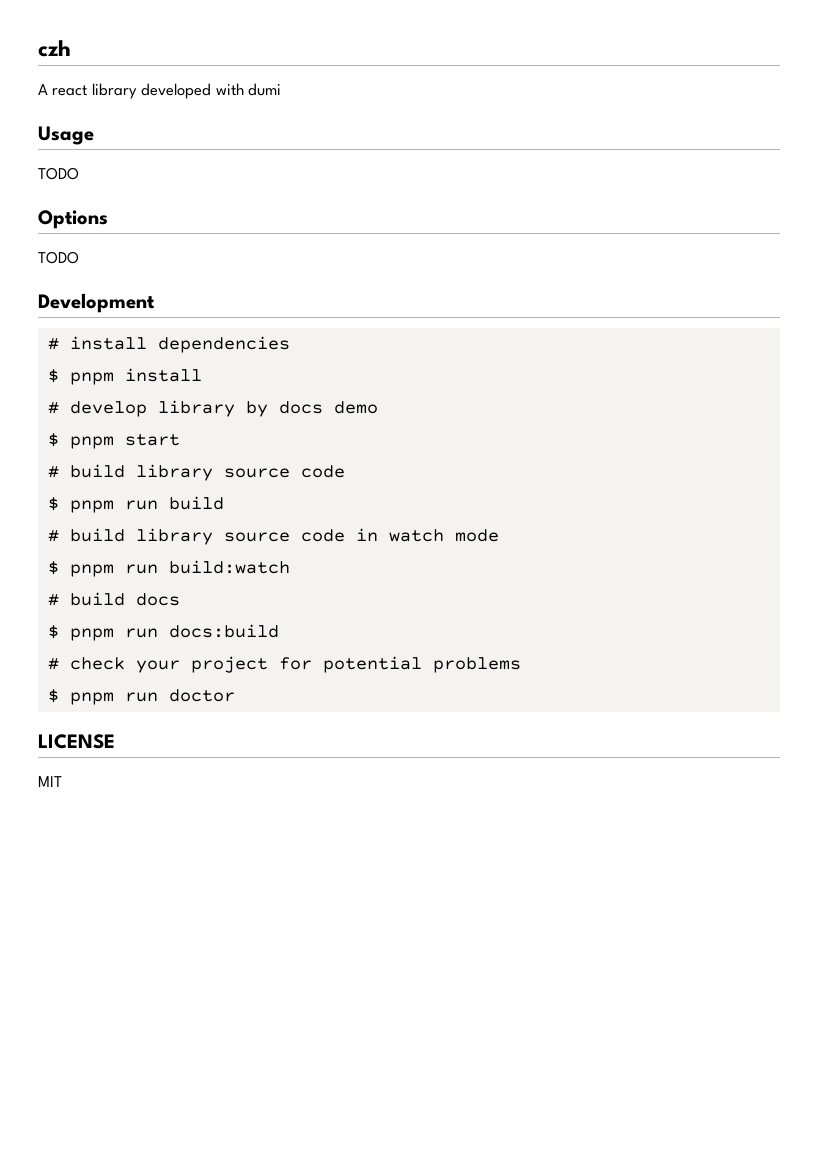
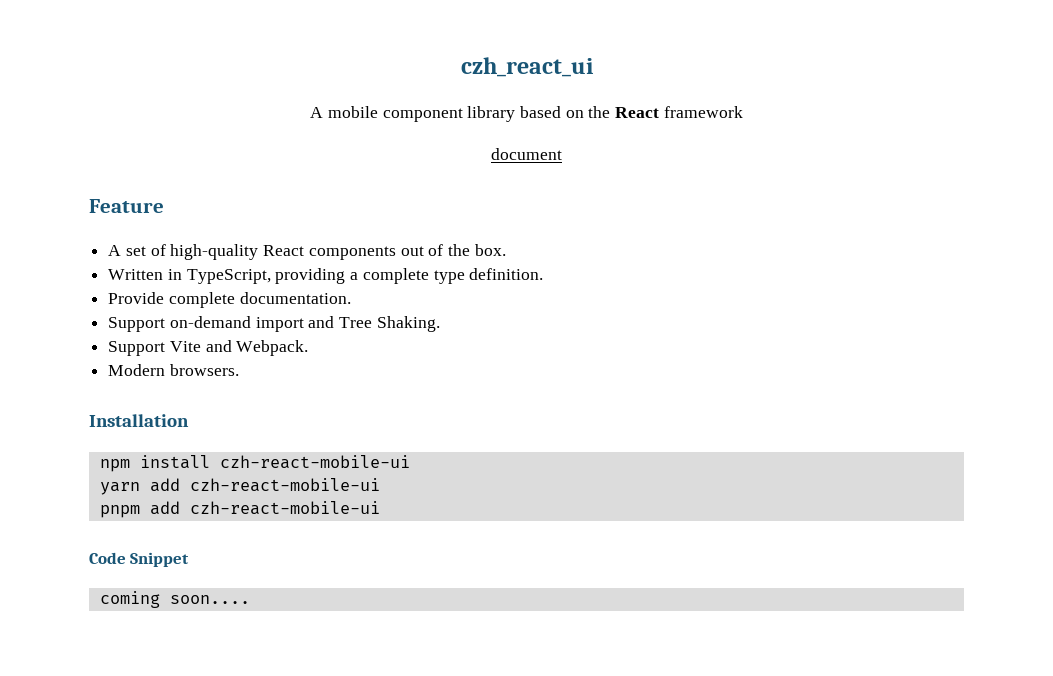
[38,40,71,57] [38,83,282,99] [38,126,94,145] [38,167,79,180] [38,210,108,229] [38,251,79,264] [38,293,155,313] [47,336,290,353] [47,368,202,385] [47,400,378,417] [47,433,180,449] [47,464,345,481] [47,496,224,513] [47,528,499,545] [47,560,290,577] [47,592,180,606] [47,624,279,641] [47,656,521,673] [47,689,235,705] [38,734,115,749] [38,776,62,787] czh // A react library developed with dumi // Usage // TODO // Options // TODO // Development // # install dependencies // $ pnpm install // # develop library by docs demo // $ pnpm start // # build library source code // $ pnpm run build // # build library source code in watch mode // $ pnpm run build:watch // # build docs // $ pnpm run docs:build // # check your project for potential problems // $ pnpm run doctor // LICENSE // MIT -> [460,57,594,77] [310,106,743,122] [491,148,562,160] [89,199,164,213] [108,244,506,260] [108,268,544,284] [108,292,351,308] [108,316,440,332] [108,340,309,356] [108,364,239,376] [89,414,189,427] [99,455,410,472] [99,478,380,495] [99,501,380,518] [89,552,190,567] [99,591,250,608] czh_react_ui // A mobile component library based on the React framework // document // Feature // A set of high-quality React components out of the box. // Written in TypeScript, providing a complete type definition. // Provide complete documentation. // Support on-demand import and Tree Shaking. // Support Vite and Webpack. // Modern browsers. // Installation // npm install czh-react-mobile-ui // yarn add czh-react-mobile-ui // pnpm add czh-react-mobile-ui // Code Snippet // coming soon....

